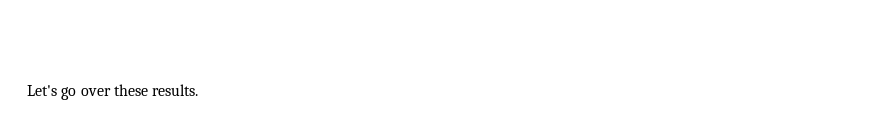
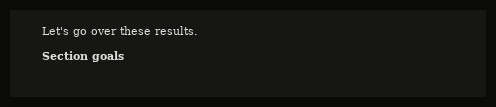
(199, 90) none -> [42,51,124,62] // Section goals

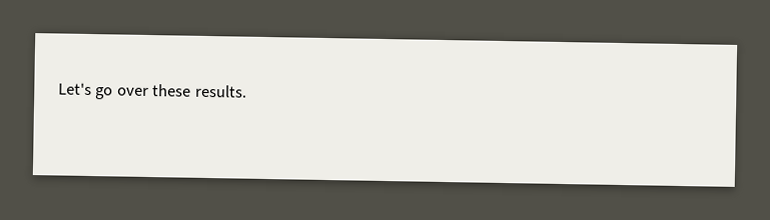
[42,51,124,62] // Section goals -> (247, 91) none

